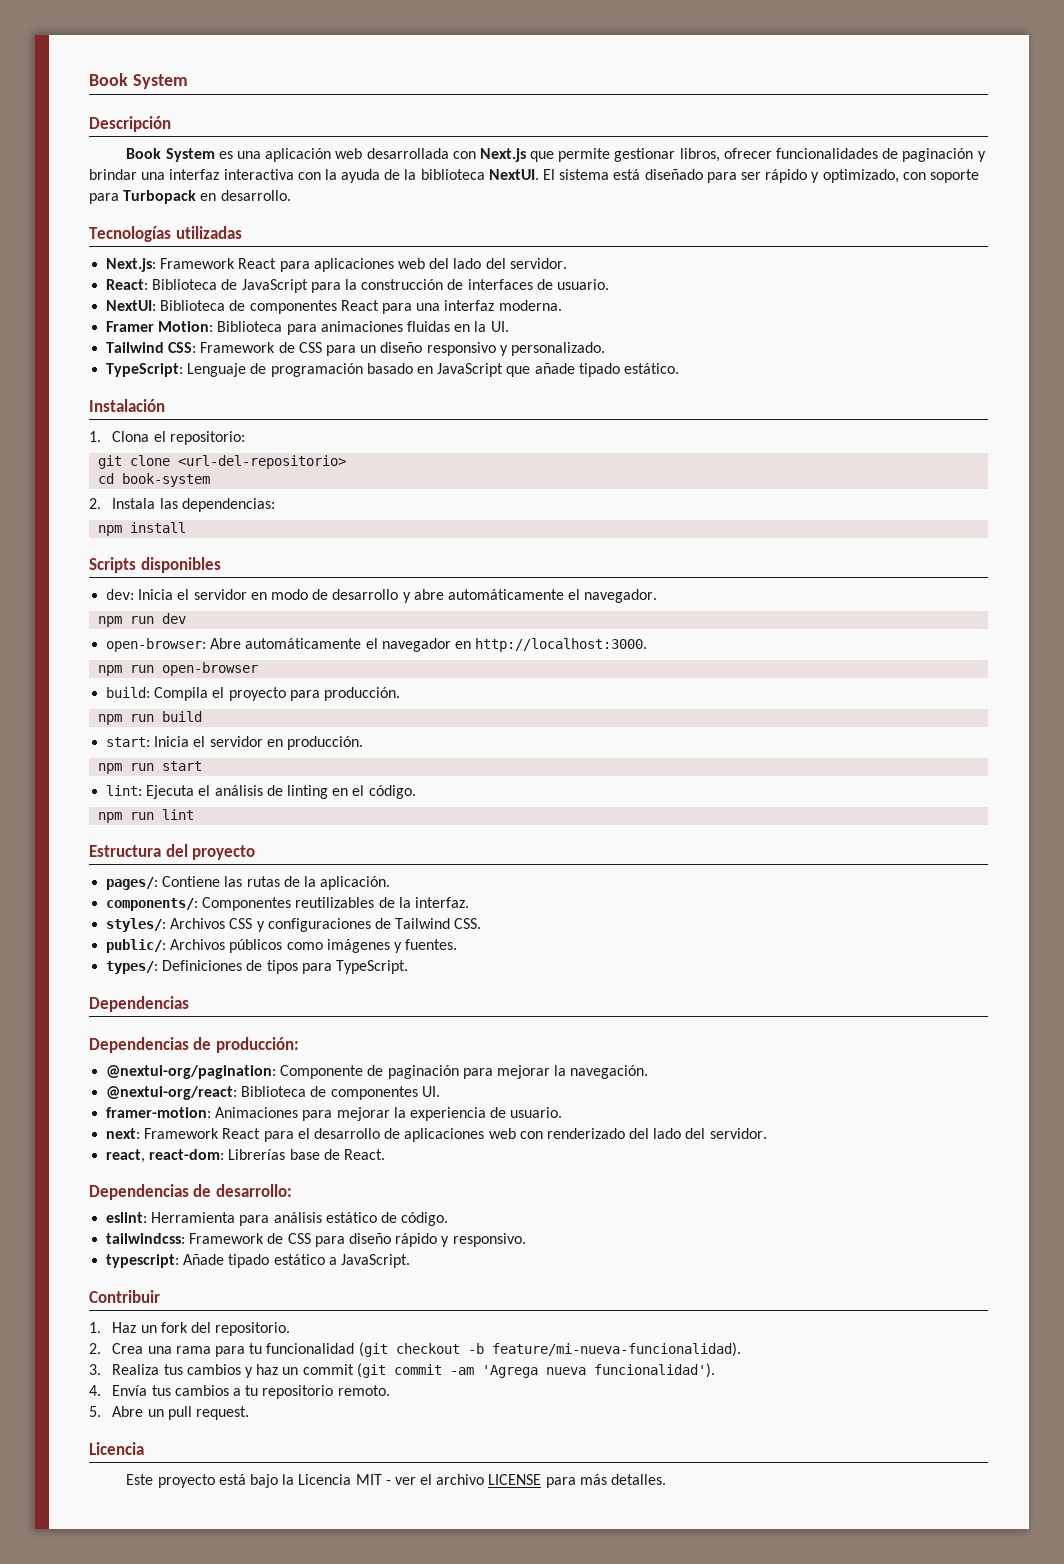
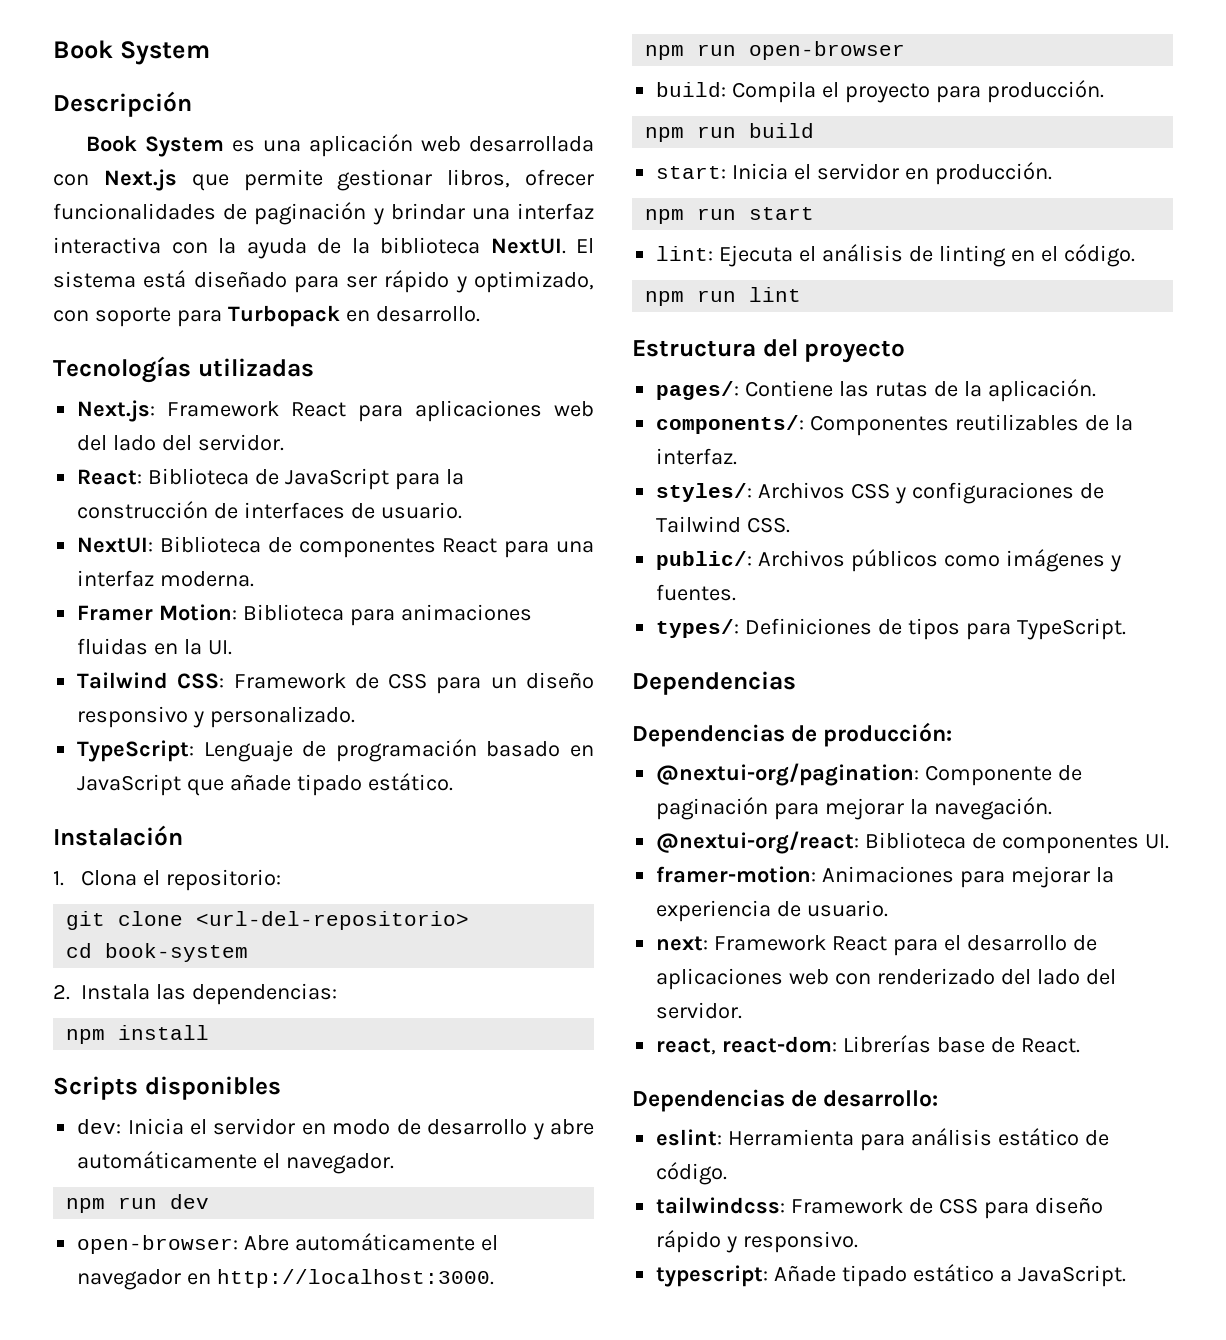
[89,1290,160,1303] [89,1322,291,1336] [89,1342,741,1357] [89,1363,715,1378] [89,1385,390,1399] [89,1406,250,1420] [89,1442,144,1455] [126,1474,666,1488] // Contribuir // 1. Haz un fork del repositorio. // 2. Crea una rama para tu funcionalidad (git checkout -b feature/mi-nueva-funcionalidad). // 3. Realiza tus cambios y haz un commit (git commit -am 'Agrega nueva funcionalidad'). // 4. Envía tus cambios a tu repositorio remoto. // 5. Abre un pull request. // Licencia // Este proyecto está bajo la Licencia MIT - ver el archivo LICENSE para más detalles. -> (1126, 1276) none

